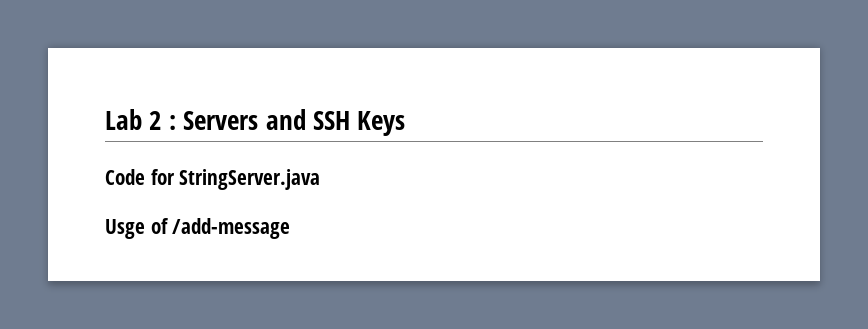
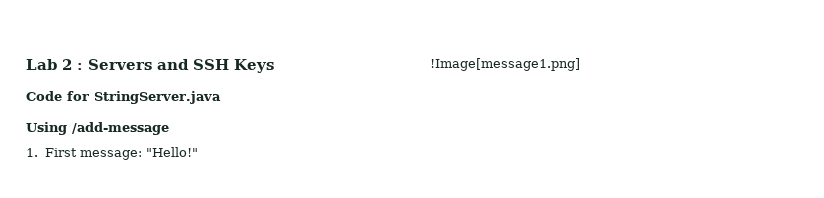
[105,218,169,239] Usge of -> [26,122,67,135] Using
(291, 228) none -> [26,147,198,160] [430,58,580,71] // 1. First message: "Hello!" // !Image[message1.png]

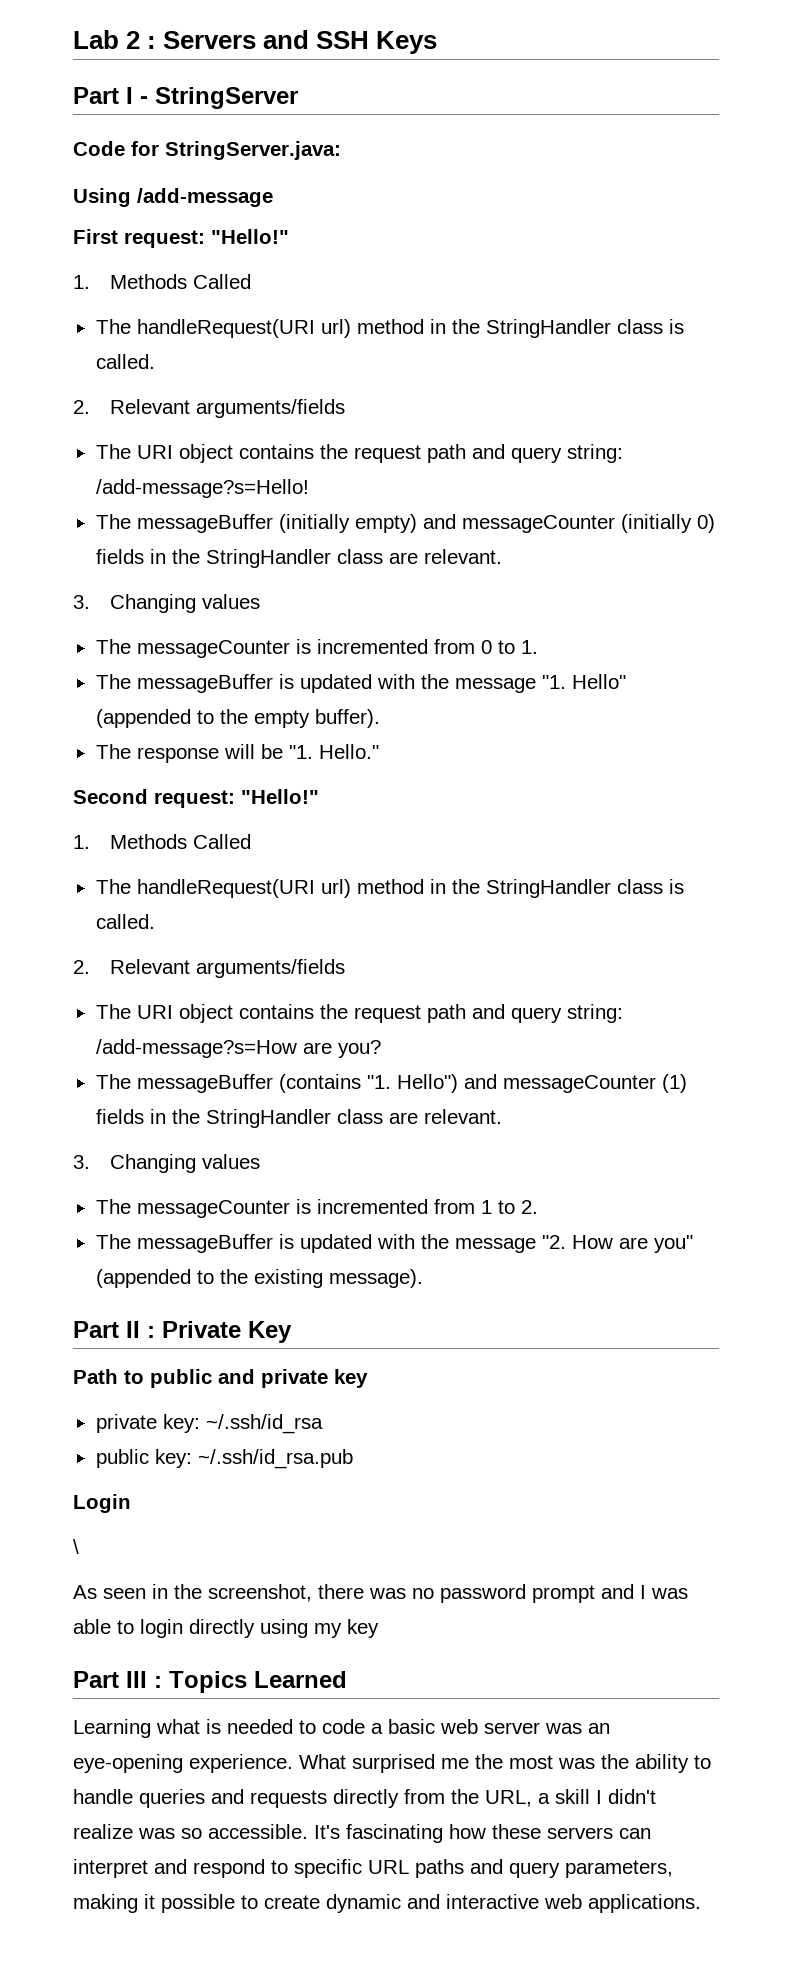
(274, 66) none -> [73,87,298,109] // Part I - StringServer
[94,91,221,104] StringServer.java -> [165,141,341,160] StringServer.java:
[26,147,198,160] [430,58,580,71] 1. First message: "Hello!" // !Image[message1.png] -> [73,229,289,248] [73,274,251,289] [95,319,684,338] [95,354,155,369] [73,399,345,418] [95,444,623,463] [95,479,309,498] [95,514,715,533] [95,549,502,568] [73,594,260,613] [95,639,538,658] [95,674,626,693] [95,709,380,728] [95,744,379,763] [73,789,319,808] [73,834,251,849] [95,879,684,898] [95,914,155,929] [73,959,345,978] [95,1004,623,1023] [95,1039,381,1058] [95,1074,687,1093] [95,1109,502,1128] [73,1154,260,1173] [95,1199,538,1218] [95,1234,693,1253] [95,1269,423,1288] [73,1321,292,1343] [73,1369,368,1388] [95,1414,323,1434] [95,1449,353,1469] [73,1494,131,1513] [73,1539,79,1554] [73,1584,688,1603] [73,1619,379,1638] [73,1671,347,1693] [73,1719,610,1738] [73,1754,711,1773] [73,1789,656,1808] [73,1824,651,1843] [73,1859,673,1878] [73,1894,701,1913] First request: "Hello!" // 1. Methods Called // The handleRequest(URI url) method in the StringHandler class is called. // 2. Relevant arguments/fields // The URI object contains the request path and query string: /add-message?s=Hello! // The messageBuffer (initially empty) and messageCounter (initially 0) fields in the StringHandler class are relevant. // 3. Changing values // The messageCounter is incremented from 0 to 1. // The messageBuffer is updated with the message "1. Hello" (appended to the empty buffer). // The response will be "1. Hello." // Second request: "Hello!" // 1. Methods Called // The handleRequest(URI url) method in the StringHandler class is called. // 2. Relevant arguments/fields // The URI object contains the request path and query string: /add-message?s=How are you? // The messageBuffer (contains "1. Hello") and messageCounter (1) fields in the StringHandler class are relevant. // 3. Changing values // The messageCounter is incremented from 1 to 2. // The messageBuffer is updated with the message "2. How are you" (appended to the existing message). // Part II : Private Key // Path to public and private key // private key: ~/.ssh/id_rsa // public key: ~/.ssh/id_rsa.pub // Login // \ // As seen in the screenshot, there was no password prompt and I was able to login directly using my key // Part III : Topics Learned // Learning what is needed to code a basic web server was an eye-opening experience. What surprised me the most was the ability to handle queries and requests directly from the URL, a skill I didn't realize was so accessible. It's fascinating how these servers can interpret and respond to specific URL paths and query parameters, making it possible to create dynamic and interactive web applications.

